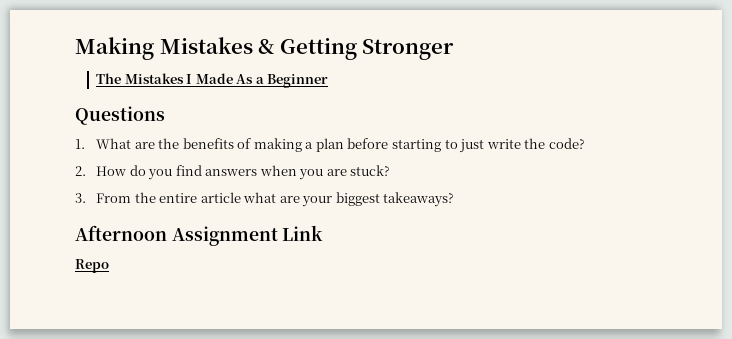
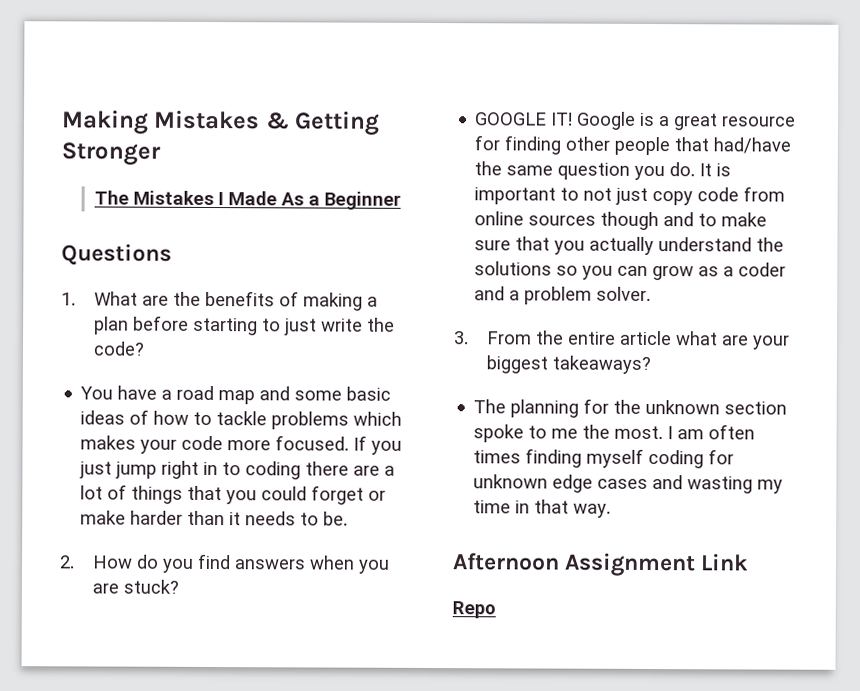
(585, 143) none -> [80,385,392,405] [80,409,403,430] [80,435,403,455] [79,460,396,480] [80,484,387,505] [80,510,349,526] // You have a road map and some basic ideas of how to tackle problems which makes your code more focused. If you just jump right in to coding there are a lot of things that you could forget or make harder than it needs to be.
(391, 170) none -> [475,111,797,131] [474,135,792,156] [474,161,732,181] [474,186,786,206] [474,211,768,231] [474,236,785,256] [474,261,787,281] [474,286,652,305] // GOOGLE IT! Google is a great resource for finding other people that had/have the same question you do. It is important to not just copy code from online sources though and to make sure that you actually understand the solutions so you can grow as a coder and a problem solver.
(455, 199) none -> [473,398,788,418] [473,424,756,443] [473,448,735,469] [473,474,784,494] [473,499,612,518] // The planning for the unknown section spoke to me the most. I am often times finding myself coding for unknown edge cases and wasting my time in that way.

